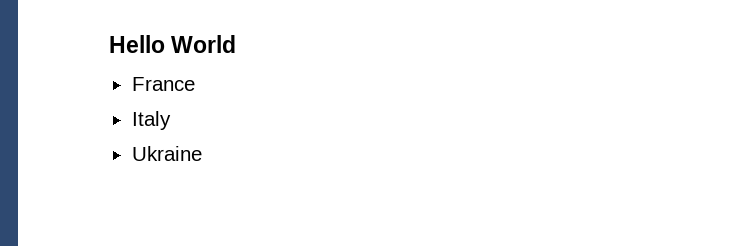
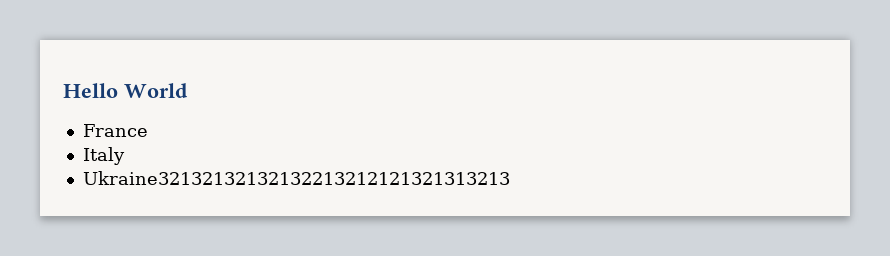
[131,146,202,161] Ukraine -> [82,171,510,185] Ukraine32132132132132213212121321313213

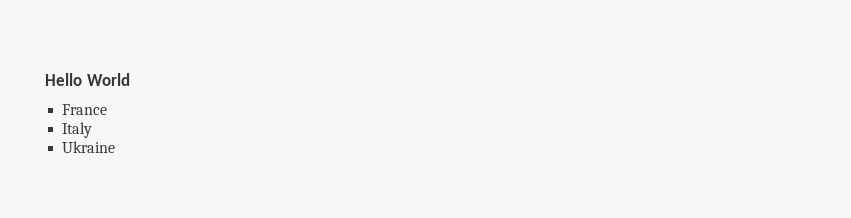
[82,171,510,185] Ukraine32132132132132213212121321313213 -> [62,141,116,153] Ukraine

